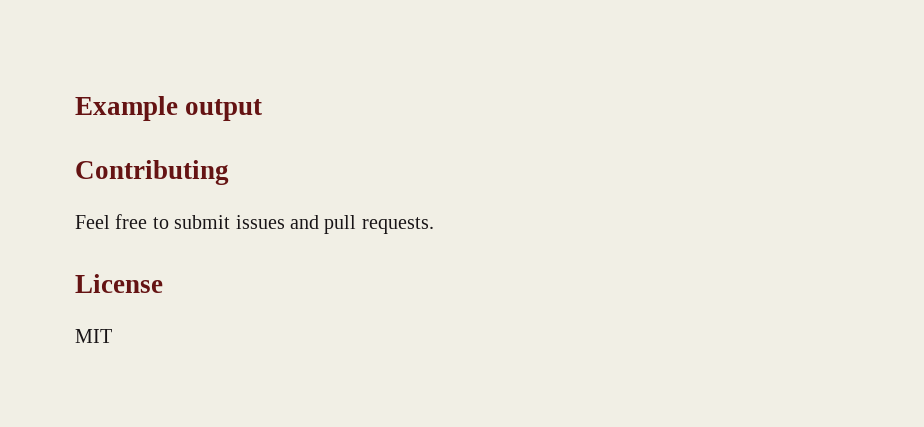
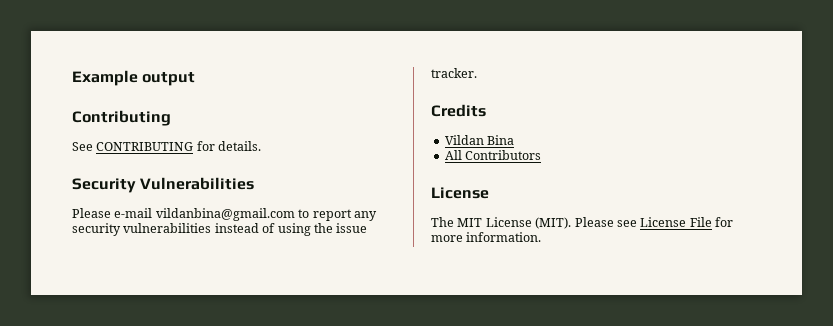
[75,214,434,234] [75,274,163,293] [75,329,112,343] Feel free to submit issues and pull requests. // License // MIT -> [72,141,262,151] [72,177,255,193] [72,208,377,221] [72,223,368,236] [431,68,477,78] [431,104,486,117] [444,135,515,145] [444,150,542,160] [431,187,489,199] [431,217,733,229] [431,232,542,242] See CONTRIBUTING for details. // Security Vulnerabilities // Please e-mail vildanbina@gmail.com to report any security vulnerabilities instead of using the issue tracker. // Credits // Vildan Bina // All Contributors // License // The MIT License (MIT). Please see License File for more information.

